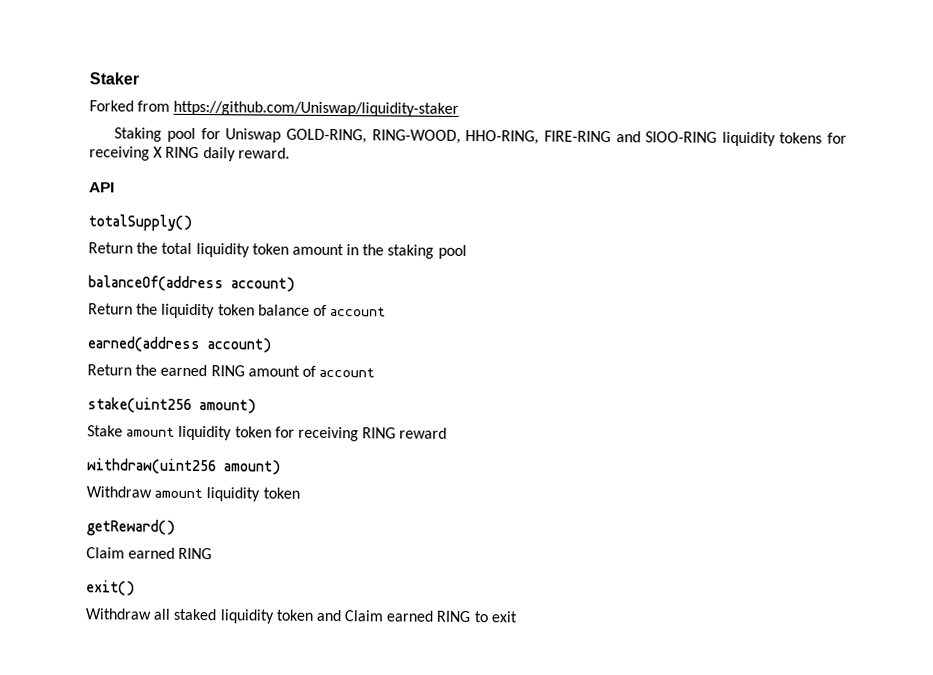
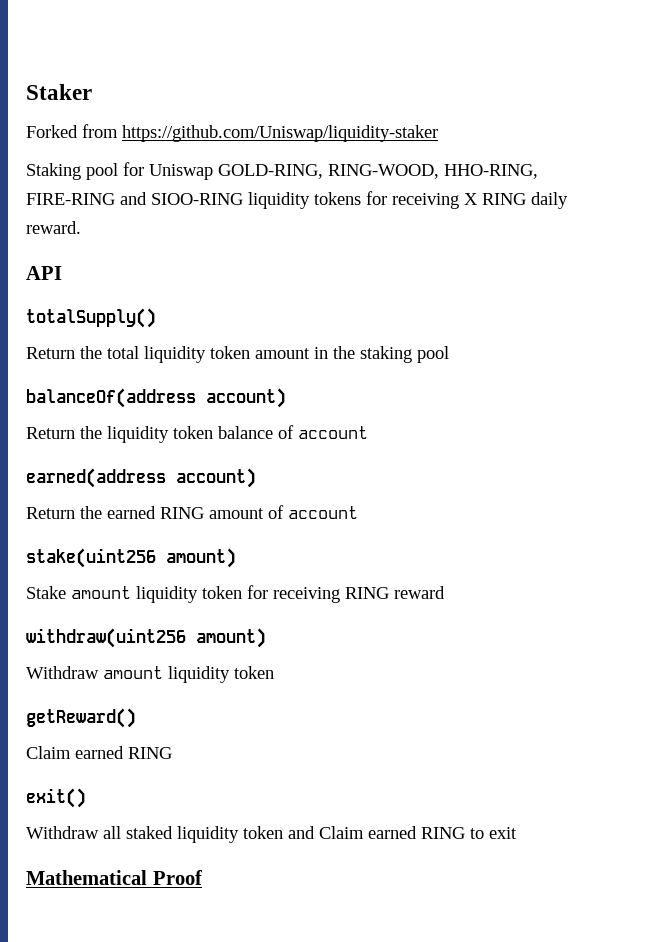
(517, 617) none -> [26,870,203,885] // Mathematical Proof

